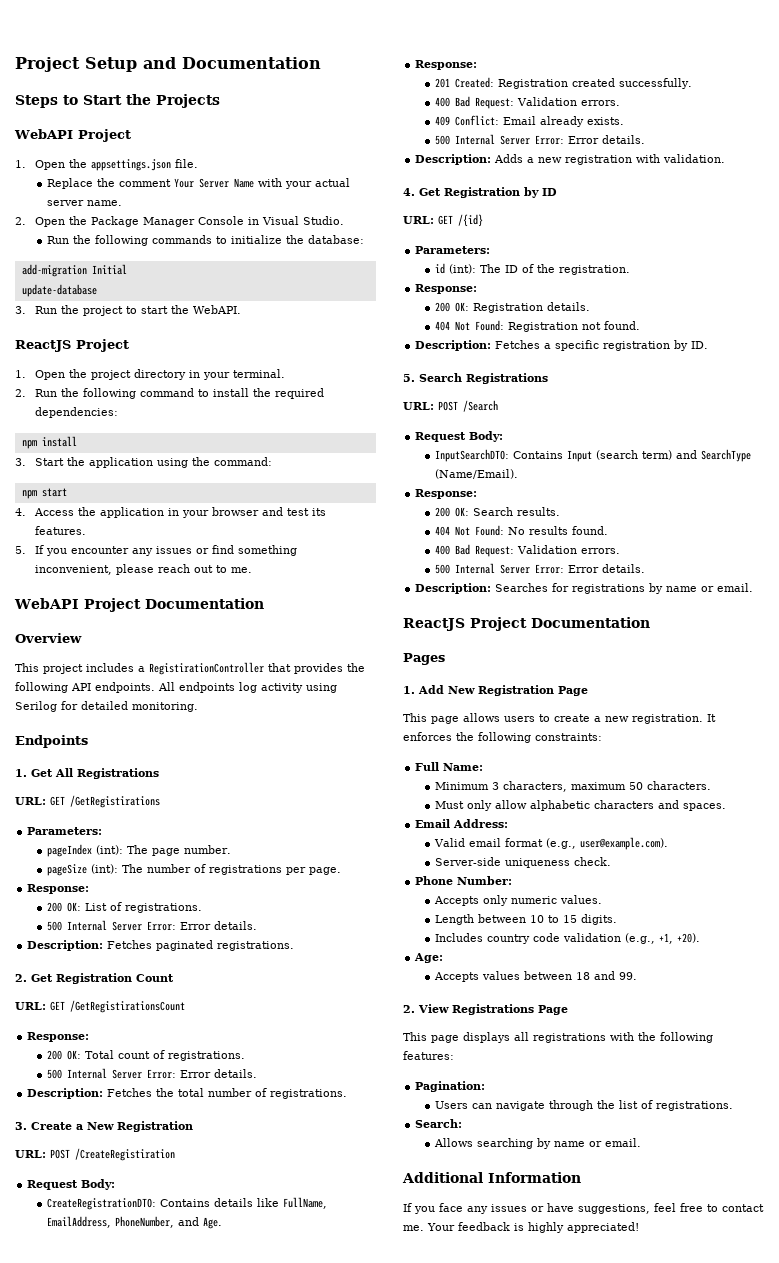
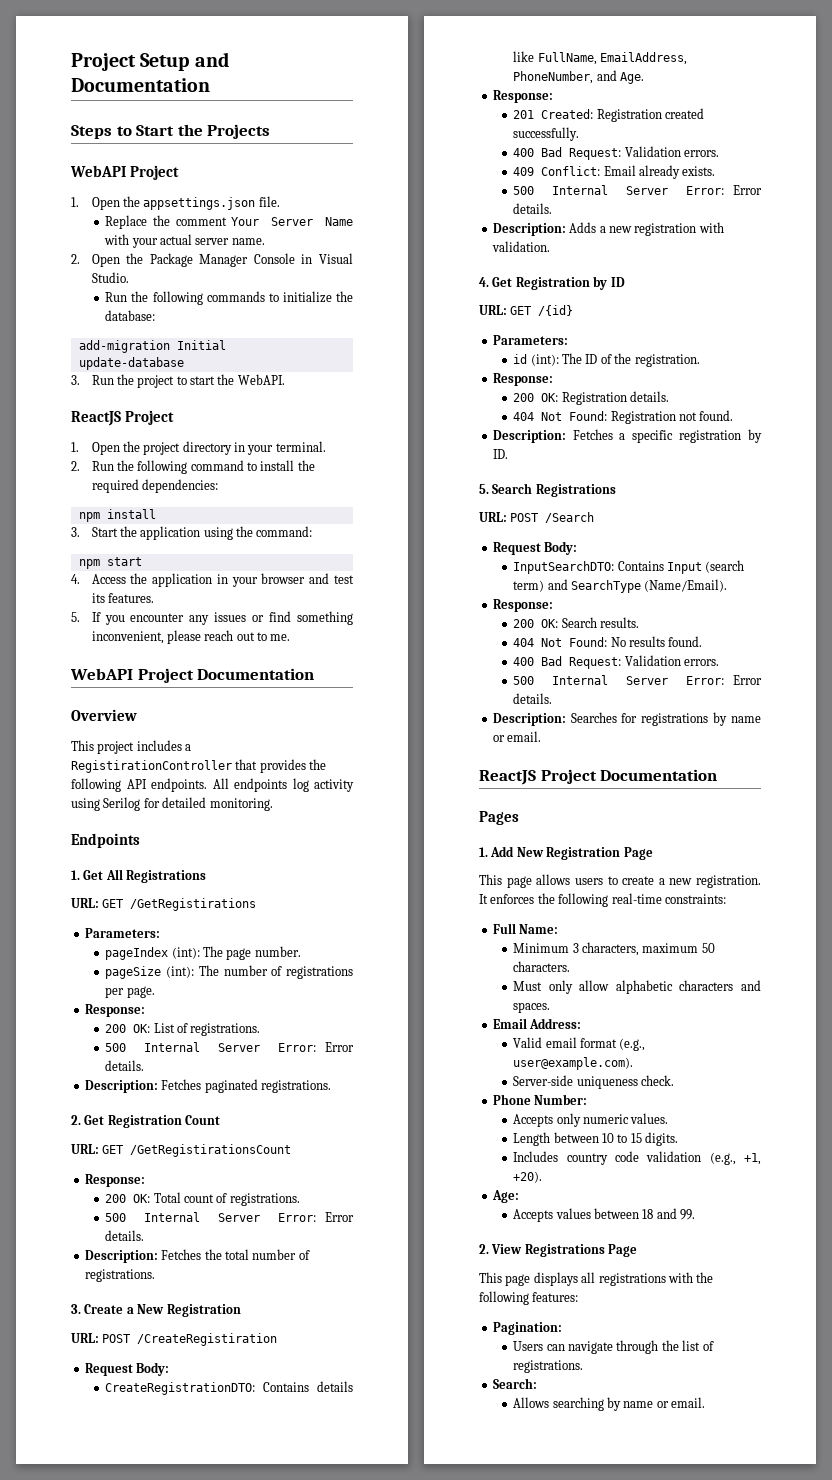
(531, 737) none -> [611,893,662,904] real-time
[402,1172,581,1183] [403,1203,764,1214] [403,1222,639,1233] // Additional Information // If you face any issues or have suggestions, feel free to contact me. Your feedback is highly appreciated! -> (706, 1402) none

